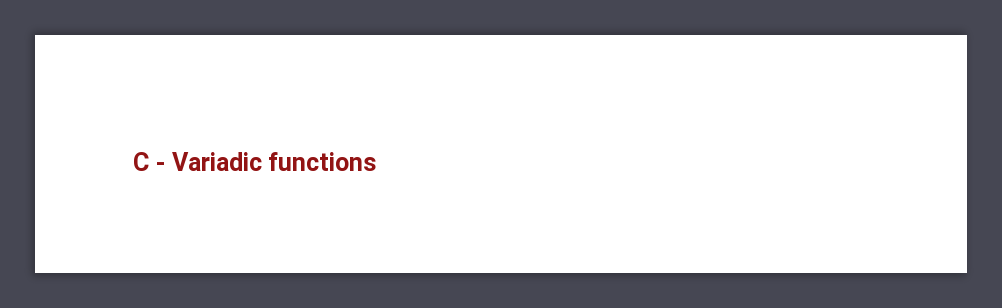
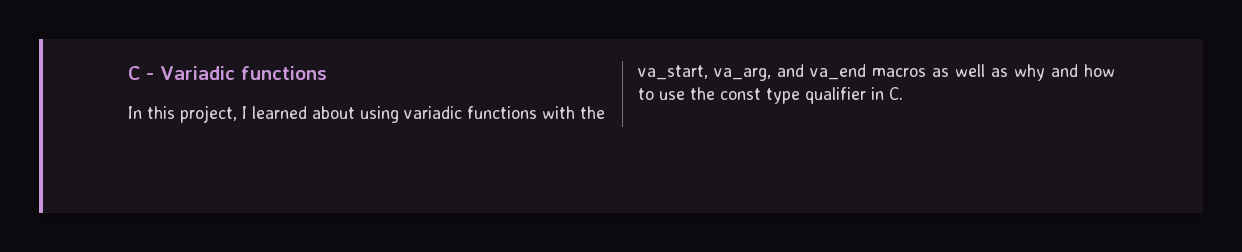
(377, 161) none -> [128,105,605,123] [638,64,1115,81] [638,87,903,104] // In this project, I learned about using variadic functions with the va_start, va_arg, and va_end macros as well as why and how to use the const type qualifier in C.

